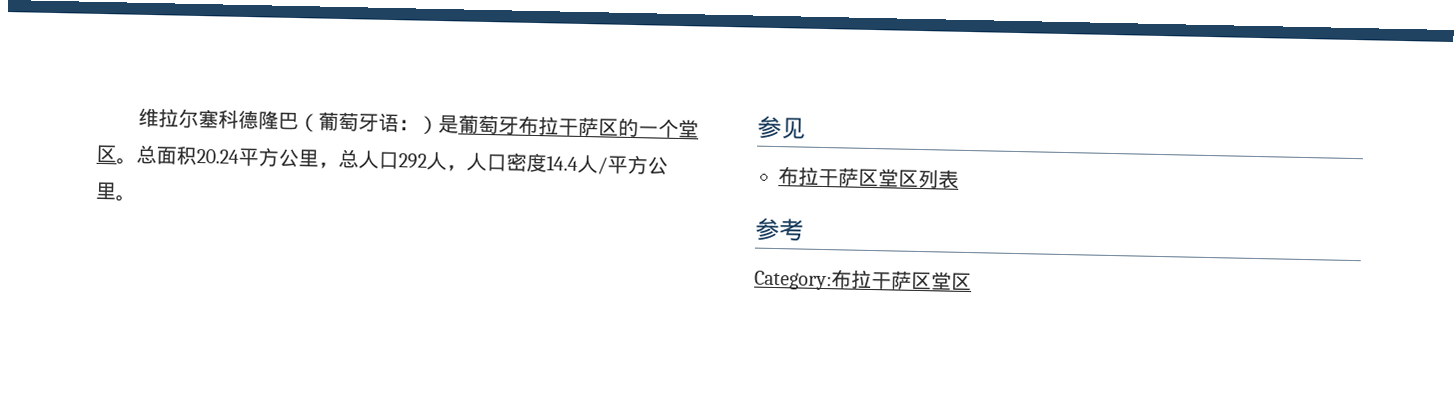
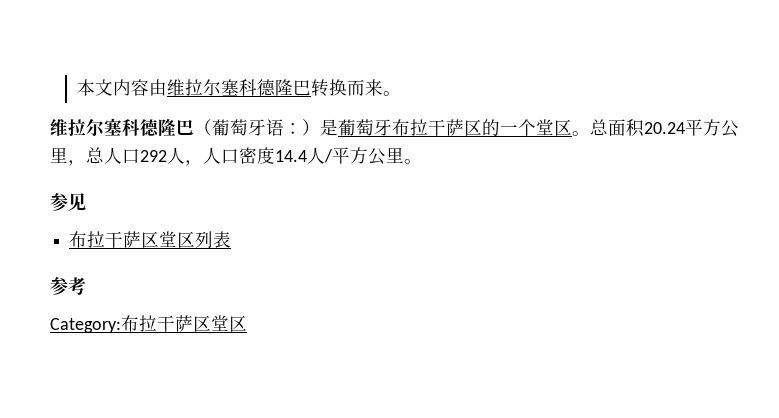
(137, 117) none -> [76,79,401,97] 本文内容由维拉尔塞科德隆巴转换而来。 //

